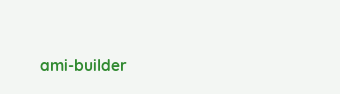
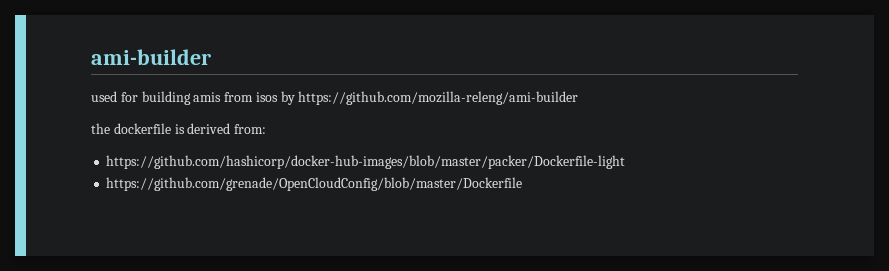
(127, 65) none -> [91,91,579,105] [91,123,267,134] [106,155,626,169] [106,177,523,191] // used for building amis from isos by https://github.com/mozilla-releng/ami-builder // the dockerfile is derived from: // https://github.com/hashicorp/docker-hub-images/blob/master/packer/Dockerfile-light // https://github.com/grenade/OpenCloudConfig/blob/master/Dockerfile

